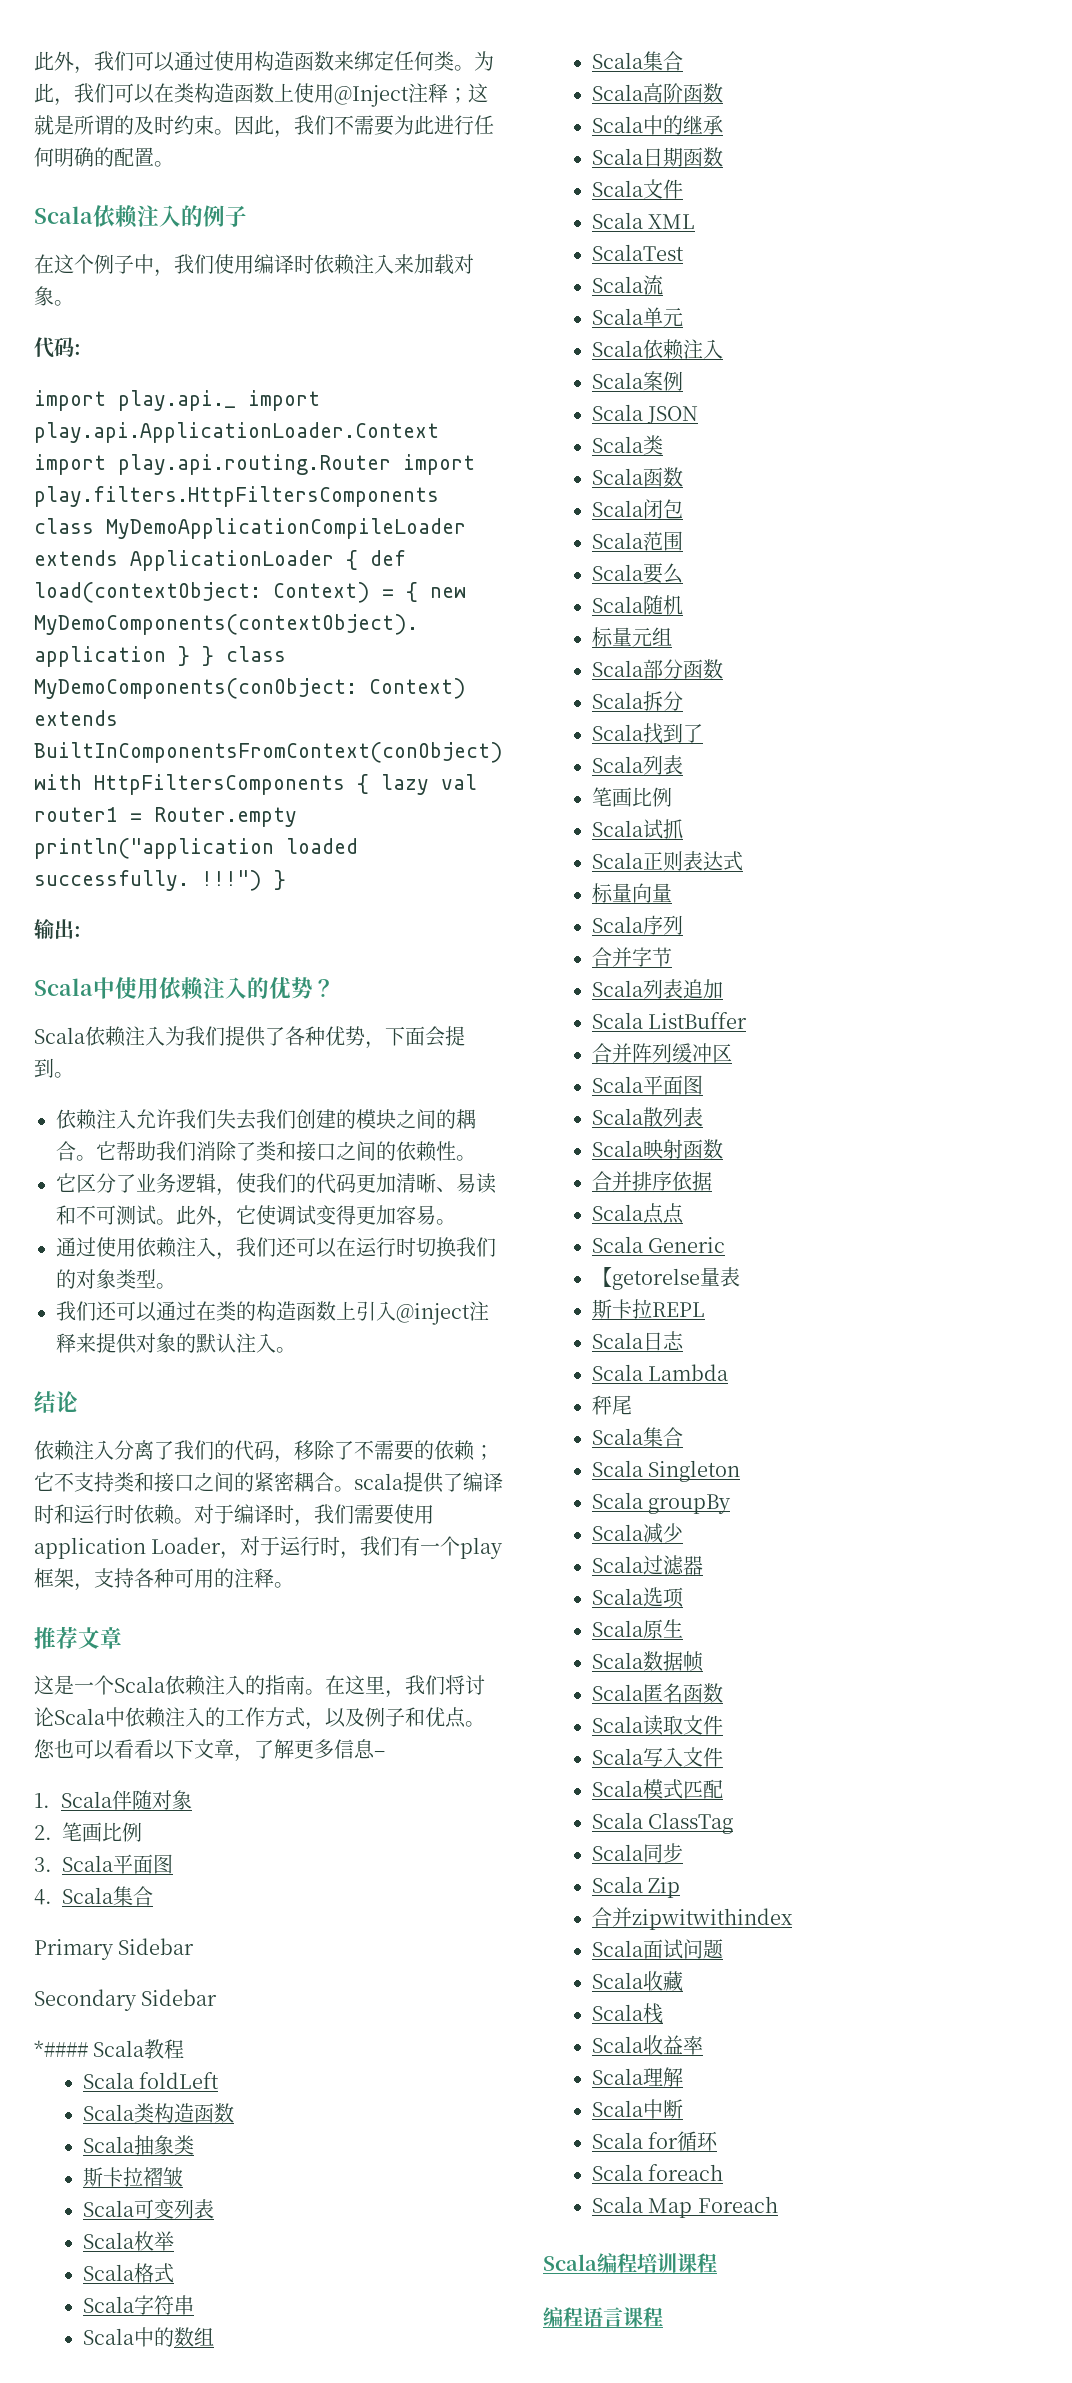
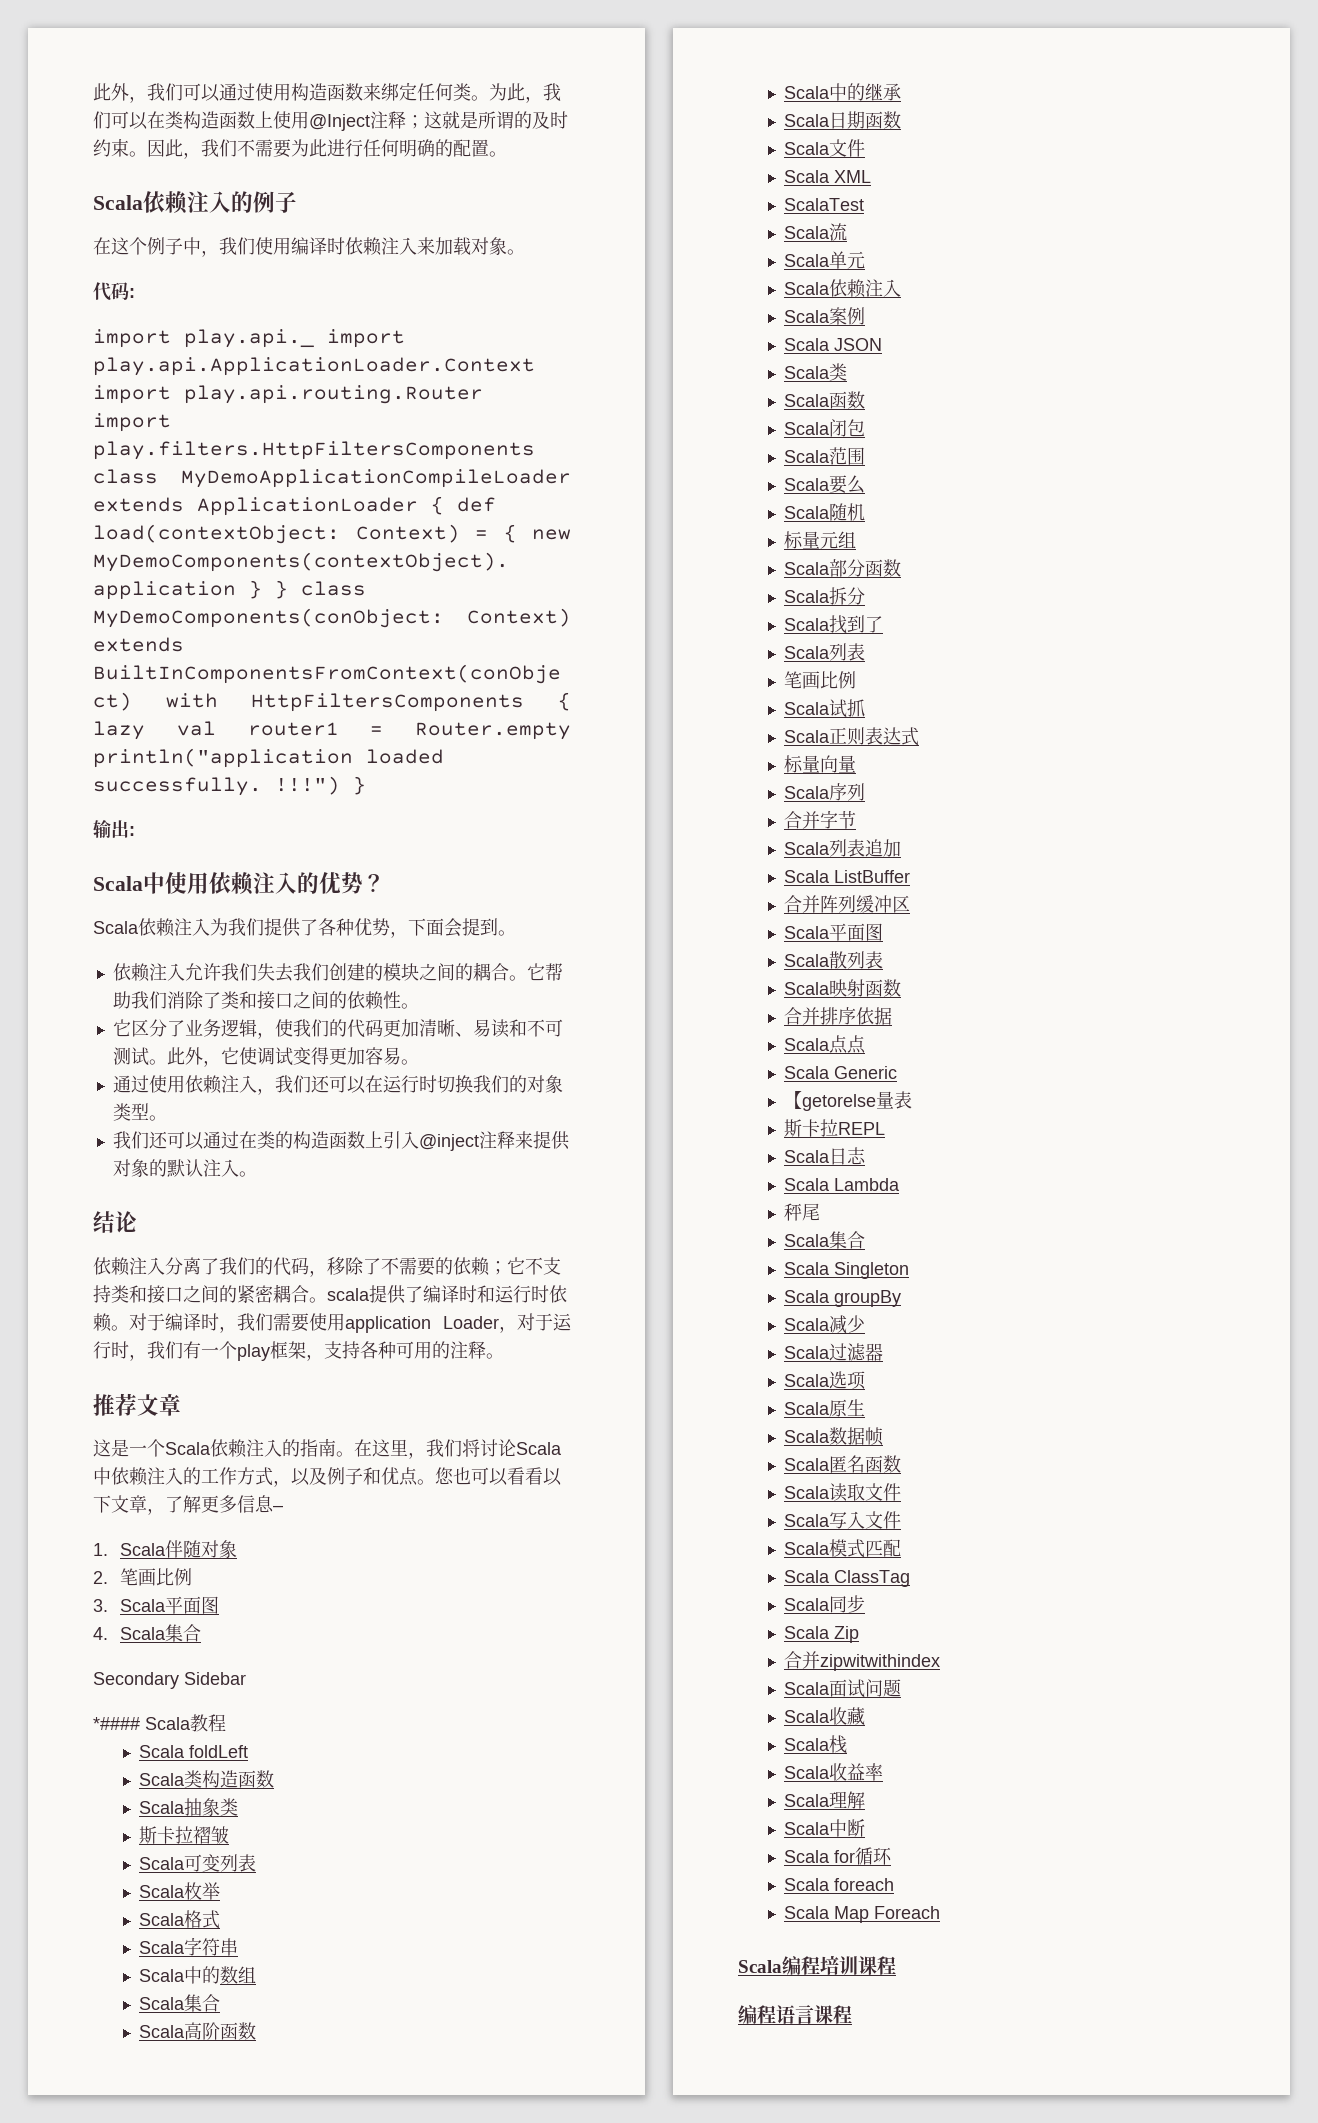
[34,1938,195,1960] // Primary Sidebar -> (201, 1633) none

